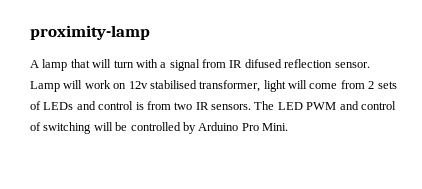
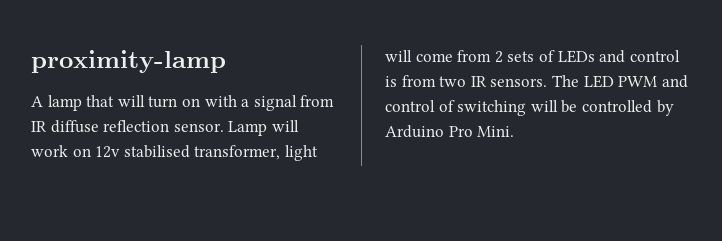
(134, 64) none -> [181,98,200,107] on
[244,59,282,68] difused -> [50,120,99,133] diffuse

